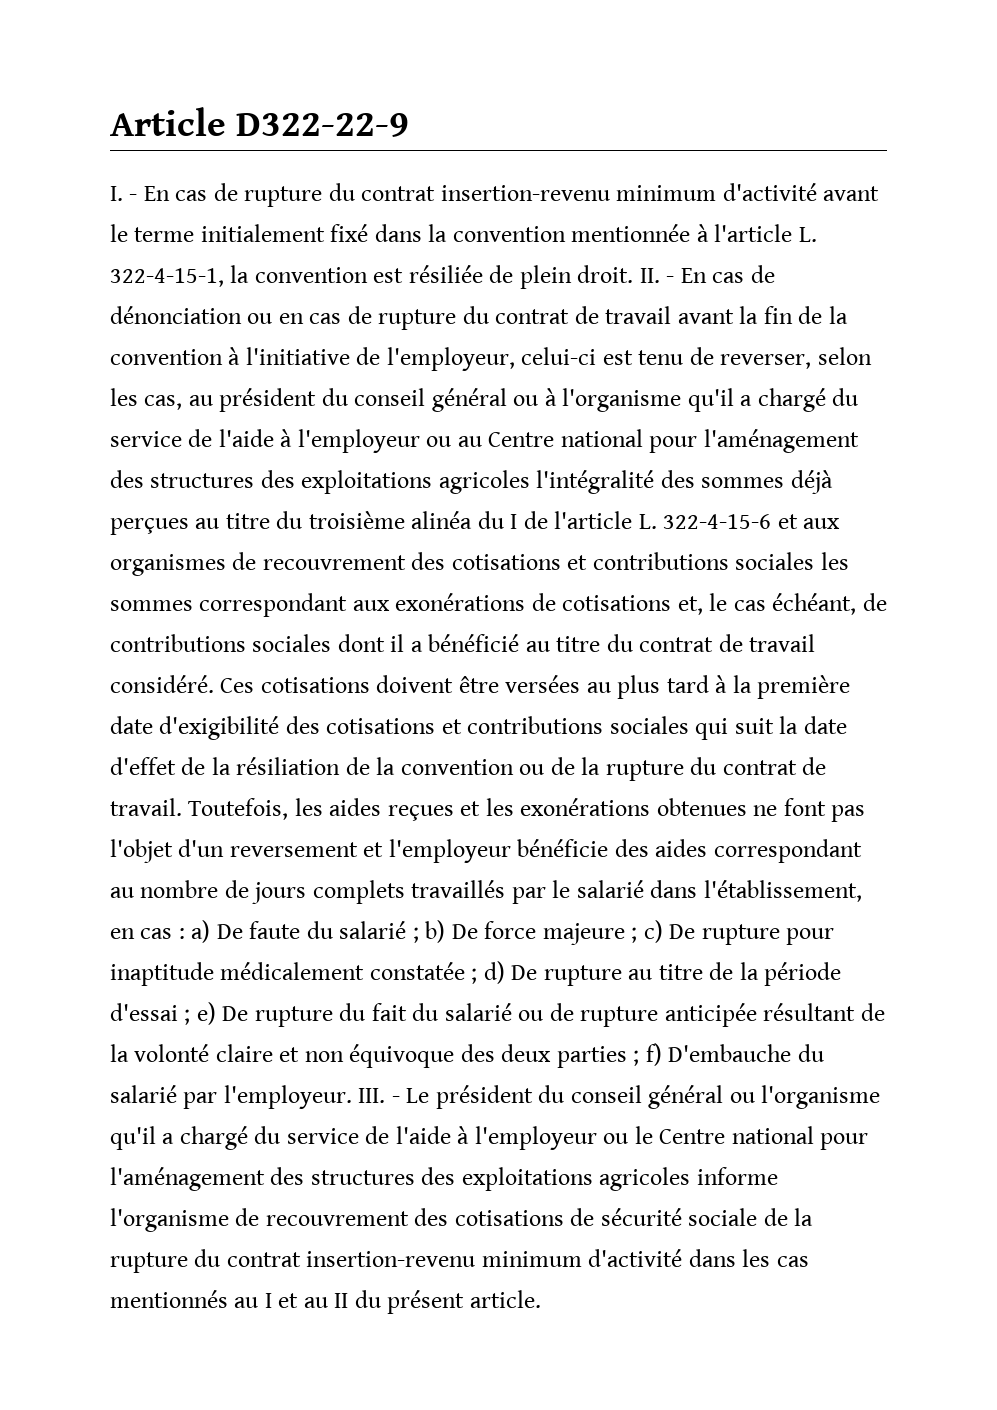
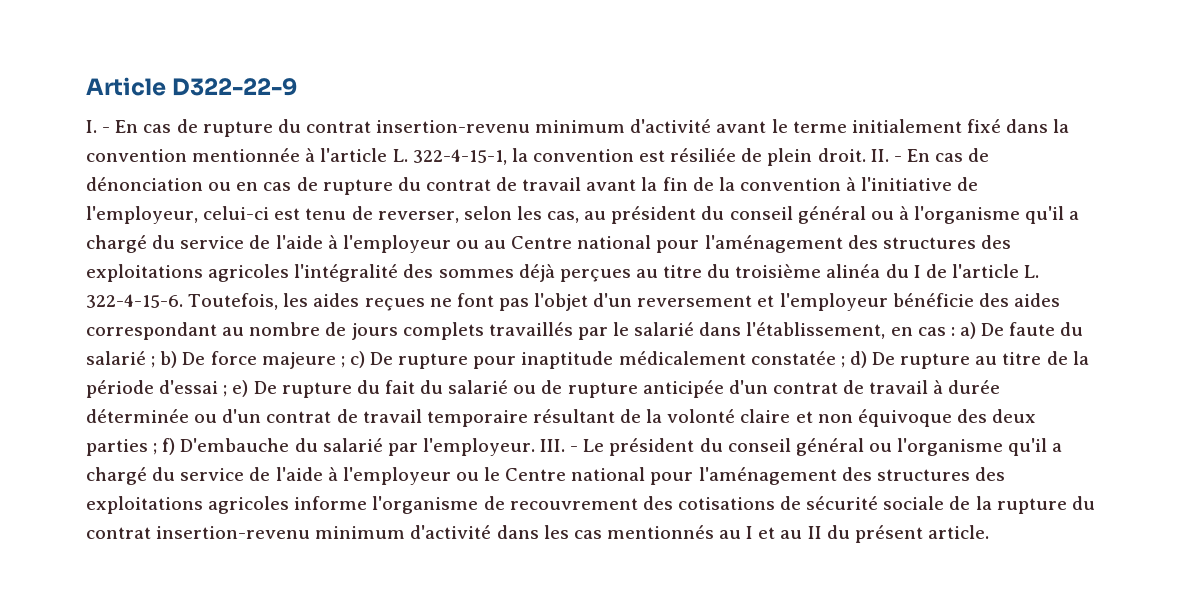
[663,514,841,529] [110,552,849,576] [110,593,887,617] [110,634,816,652] [110,675,851,699] [110,716,847,740] [110,757,827,781] [110,798,747,821] 322-4-15-6 et aux organismes de recouvrement des cotisations et contributions sociales les sommes correspondant aux exonérations de cotisations et, le cas échéant, de contributions sociales dont il a bénéficié au titre du contrat de travail considéré. Ces cotisations doivent être versées au plus tard à la première date d'exigibilité des cotisations et contributions sociales qui suit la date d'effet de la résiliation de la convention ou de la rupture du contrat de travail. Toutefois, les aides reçues et les exonérations obtenues -> [86,293,425,311] 322-4-15-6. Toutefois, les aides reçues
(757, 1015) none -> [728,380,1001,394] [86,409,528,427] d'un contrat de travail à durée déterminée ou d'un contrat de travail temporaire

